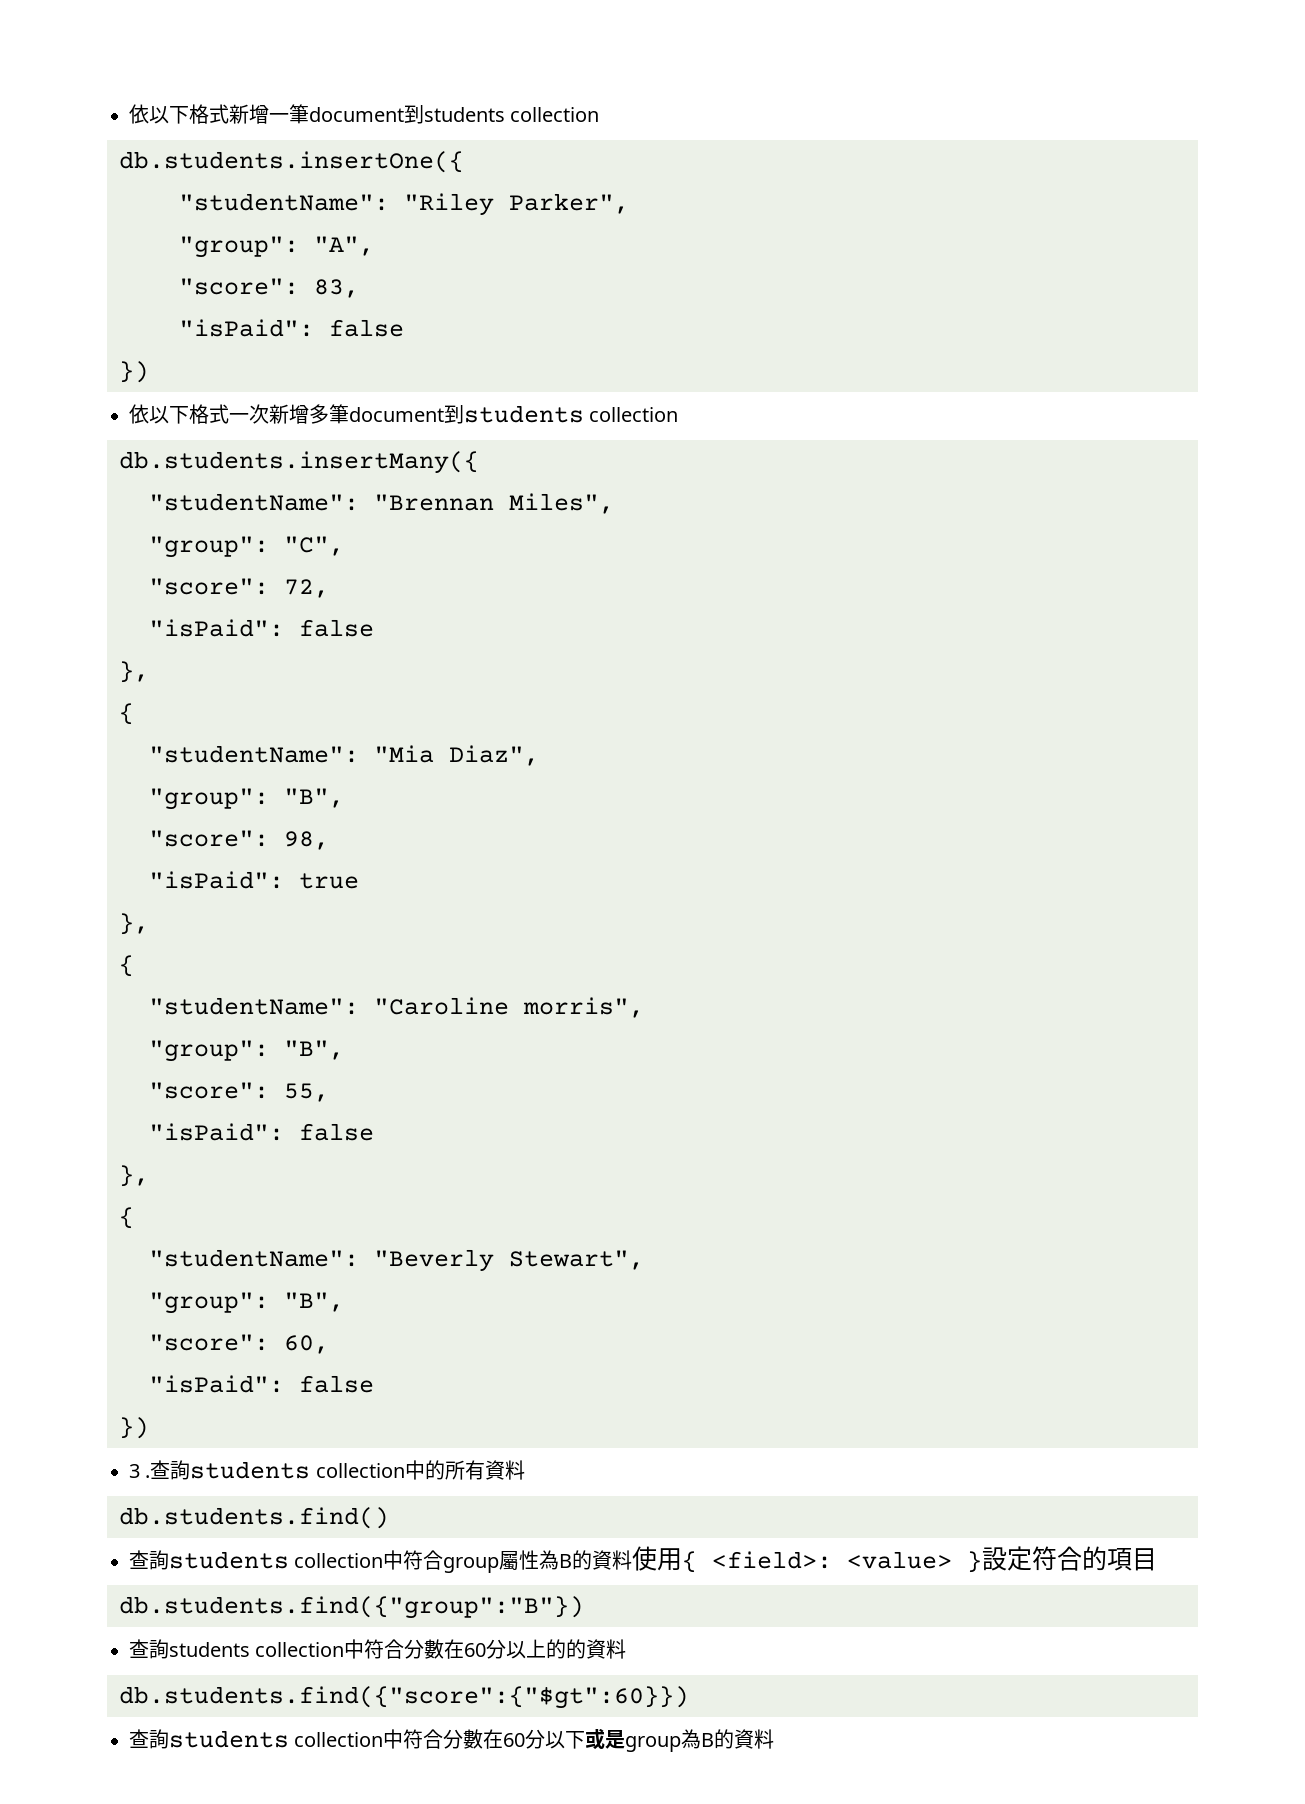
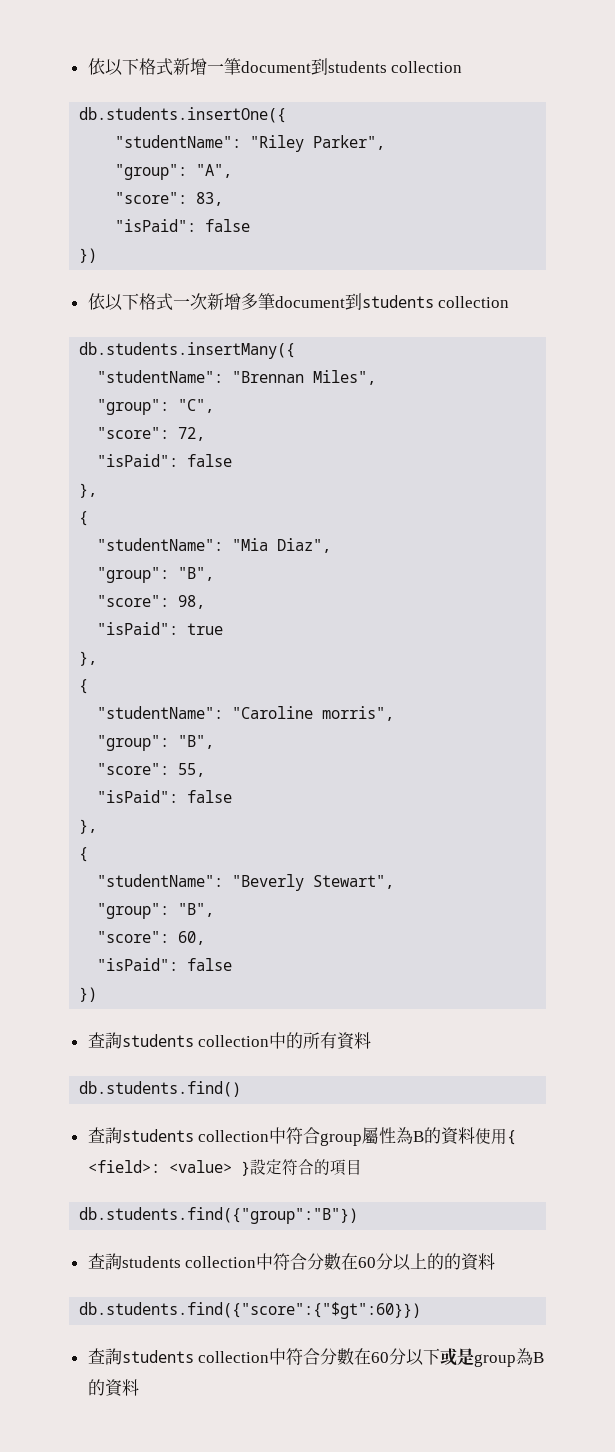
[129,1464,151,1478] 3 . -> (98, 994) none

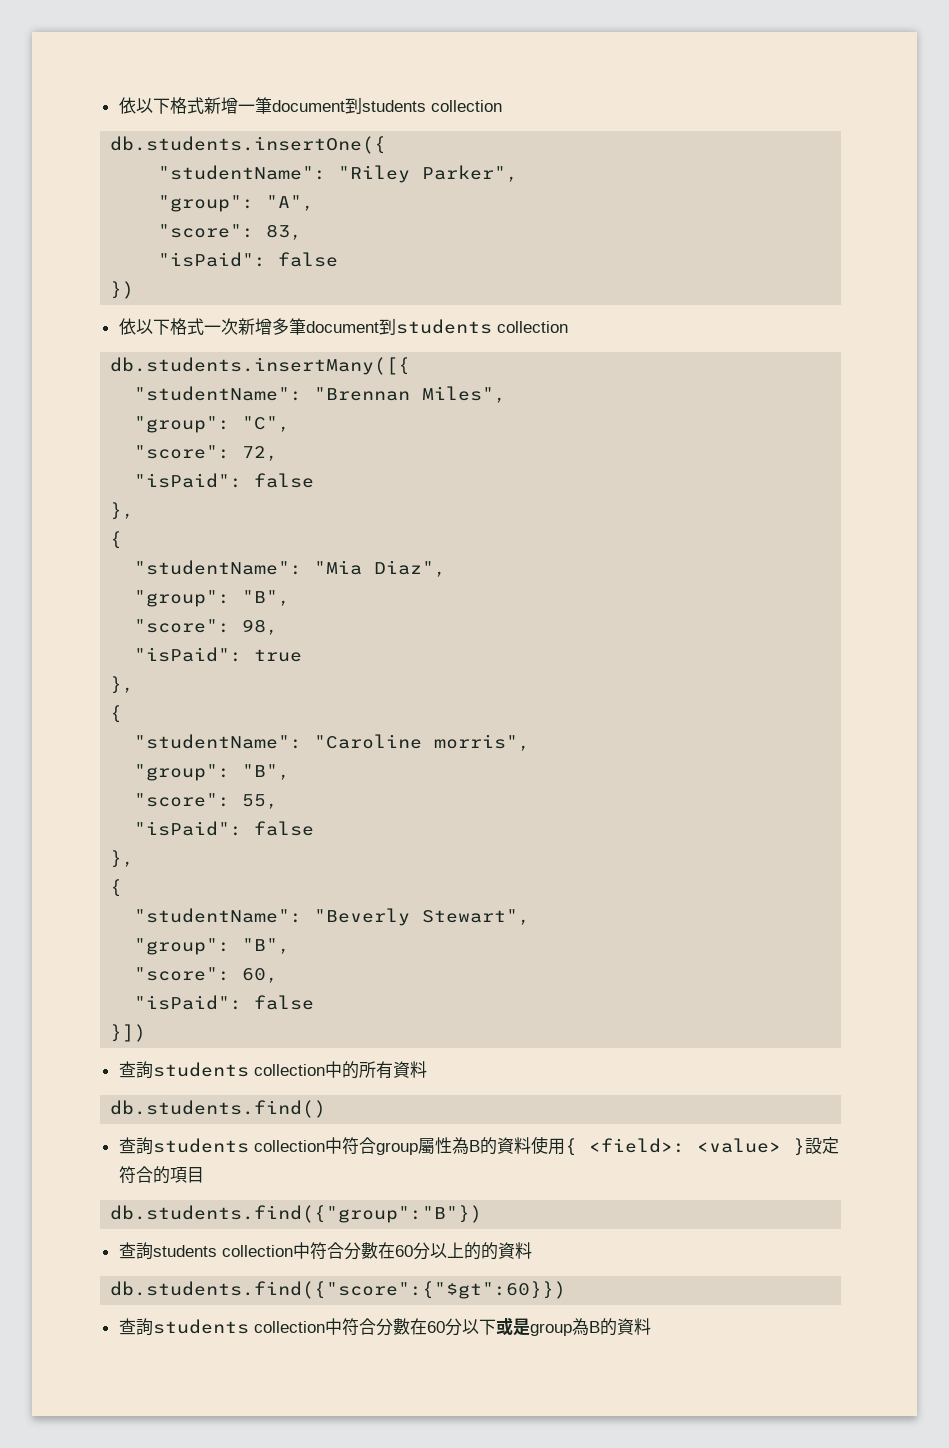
[79,342,296,359] db.students.insertMany({ -> [110,357,411,375] db.students.insertMany([{
[79,987,98,1002] }) -> [110,1024,147,1042] }])

